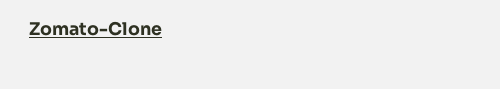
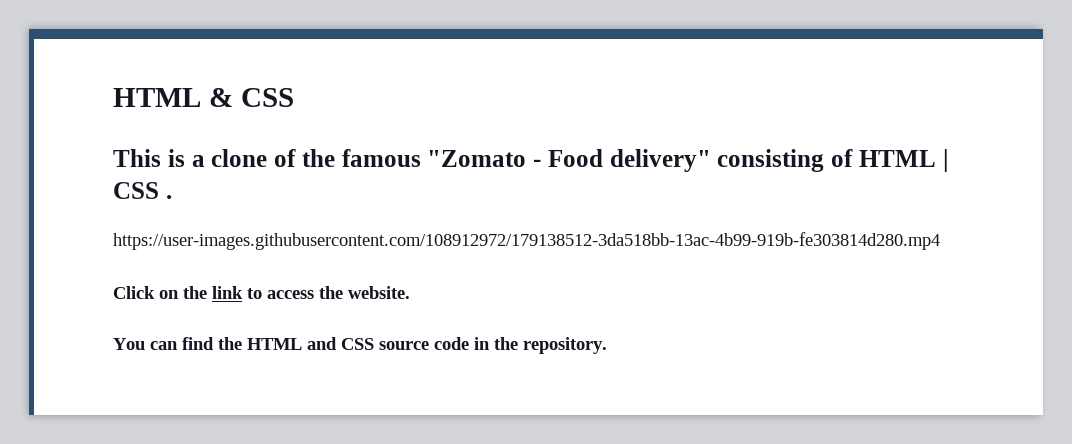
[29,21,162,36] Zomato-Clone -> [113,88,294,107] [113,149,949,172] [113,182,172,199] [113,232,940,250] [113,286,410,299] [113,337,607,354] HTML & CSS // This is a clone of the famous "Zomato - Food delivery" consisting of HTML | CSS . // https://user-images.githubusercontent.com/108912972/179138512-3da518bb-13ac-4b99-919b-fe303814d280.mp4 // Click on the link to access the website. // You can find the HTML and CSS source code in the repository.

